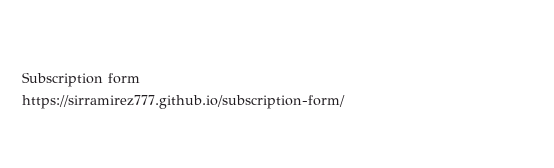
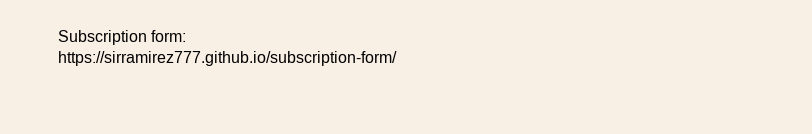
[108,73,140,84] form -> [151,30,187,42] form:

